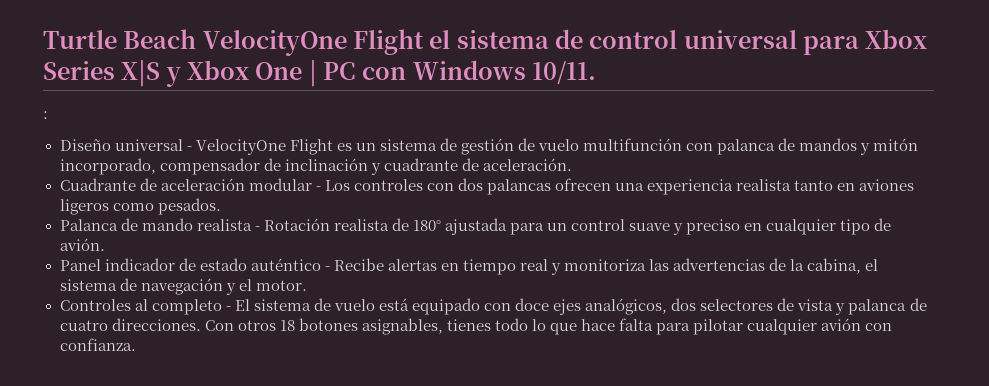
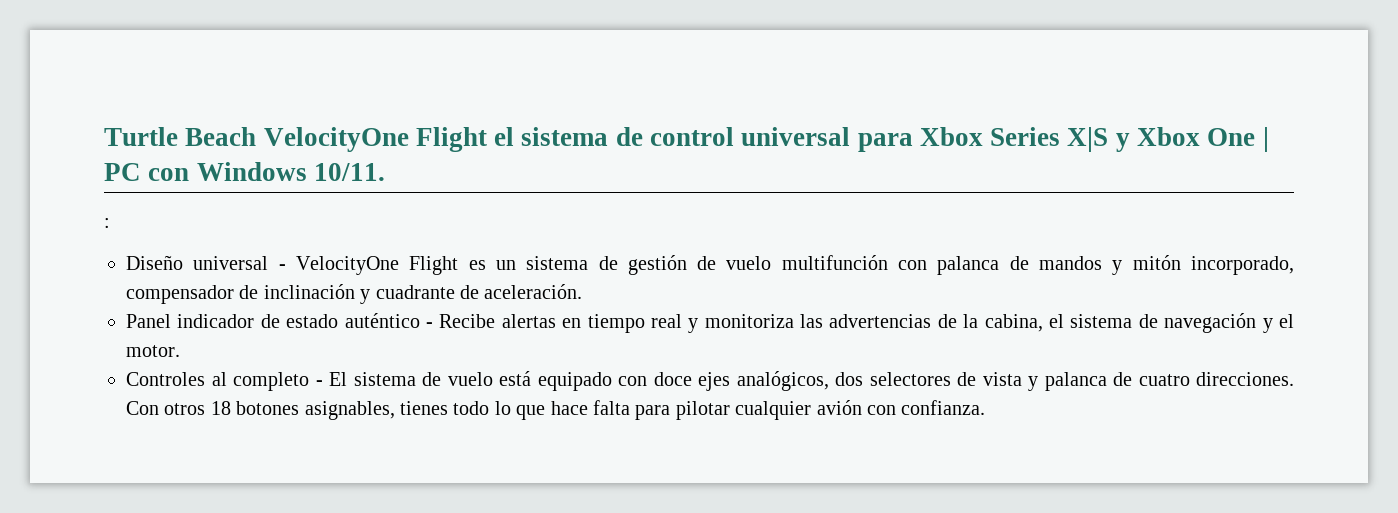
[59,178,915,195] [59,198,221,215] [59,218,892,235] [59,238,105,251] // Cuadrante de aceleración modular - Los controles con dos palancas ofrecen una experiencia realista tanto en aviones ligeros como pesados. // Palanca de mando realista - Rotación realista de 180° ajustada para un control suave y preciso en cualquier tipo de avión. -> (583, 291) none

